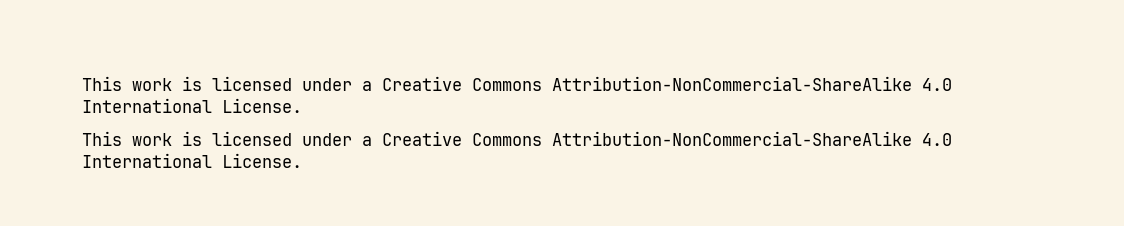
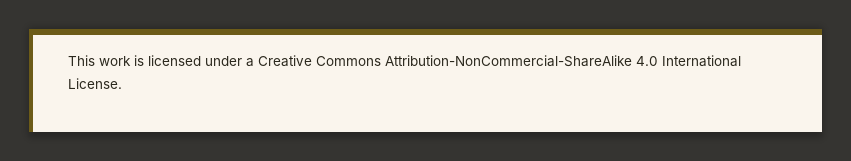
[82,131,952,146] [82,153,302,168] // This work is licensed under a Creative Commons Attribution-NonCommercial-ShareAlike 4.0 International License. -> (122, 83) none

